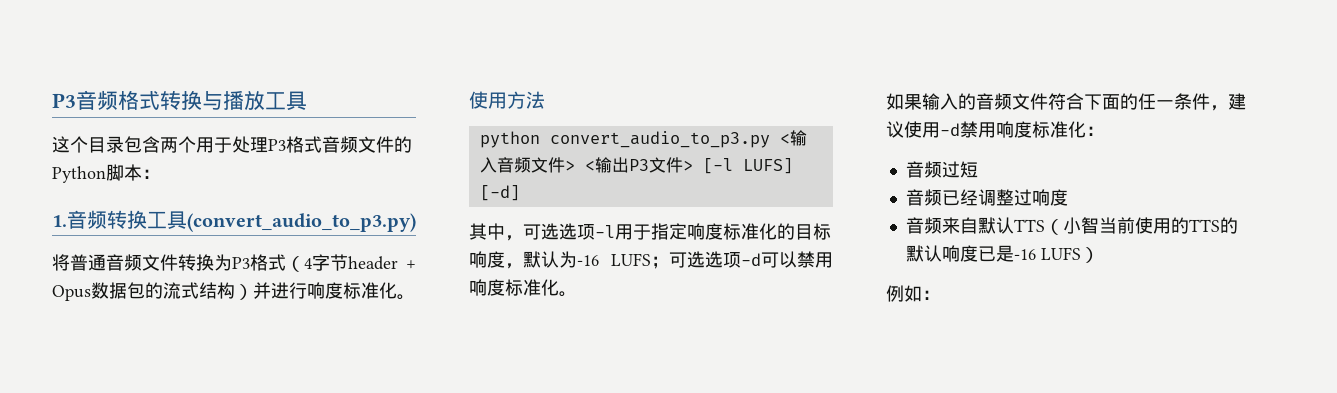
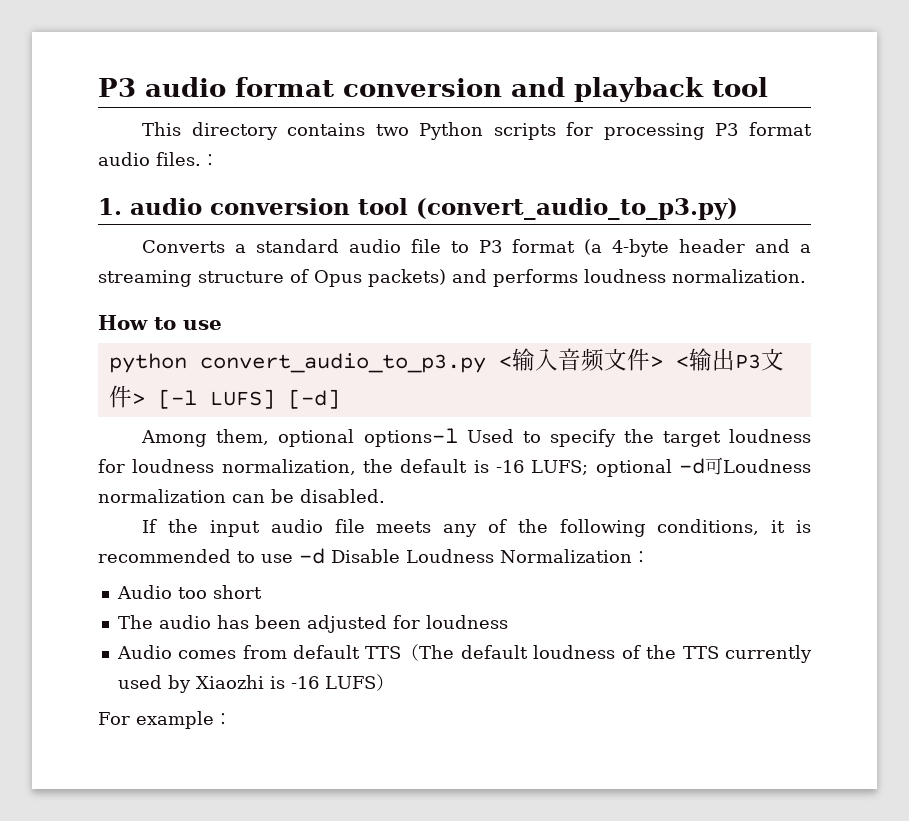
[52,90,307,111] [52,136,412,153] [52,164,160,183] [52,210,416,232] [52,254,416,272] [52,282,415,301] [469,91,545,109] P3音频格式转换与播放工具 // 这个目录包含两个用于处理P3格式音频文件的Python脚本： // 1.音频转换工具(convert_audio_to_p3.py) // 将普通音频文件转换为P3格式（4字节header + Opus数据包的流式结构）并进行响度标准化。 // 使用方法 -> [98,77,768,102] [142,122,812,140] [98,152,219,166] [98,198,738,220] [142,239,812,257] [98,269,806,287] [98,315,222,330] P3 audio format conversion and playback tool // This directory contains two Python scripts for processing P3 format audio files.： // 1. audio conversion tool (convert_audio_to_p3.py) // Converts a standard audio file to P3 format (a 4-byte header and a streaming structure of Opus packets) and performs loudness normalization. // How to use
[469,223,831,241] [469,251,833,269] [469,279,577,297] [886,93,1246,111] [886,121,1104,138] [905,161,978,178] [905,189,1068,206] [905,217,1238,235] [905,245,1014,262] 其中，可选选项-l用于指定响度标准化的目标响度，默认为-16 LUFS；可选选项-d可以禁用响度标准化。 // 如果输入的音频文件符合下面的任一条件，建议使用-d禁用响度标准化： // 音频过短 // 音频已经调整过响度 // 音频来自默认TTS（小智当前使用的TTS的默认响度已是 -> [141,428,811,447] [98,457,812,477] [98,489,385,503] [142,519,811,537] [98,548,650,564] [116,585,262,599] [117,615,508,633] [116,644,812,663] [117,675,285,693] Among them, optional options-l Used to specify the target loudness for loudness normalization, the default is -16 LUFS; optional -d可Loudness normalization can be disabled. // If the input audio file meets any of the following conditions, it is recommended to use -d Disable Loudness Normalization： // Audio too short // The audio has been adjusted for loudness // Audio comes from default TTS（The default loudness of the TTS currently used by Xiaozhi is
[886,285,922,302] 例如 -> [98,711,214,729] For example

